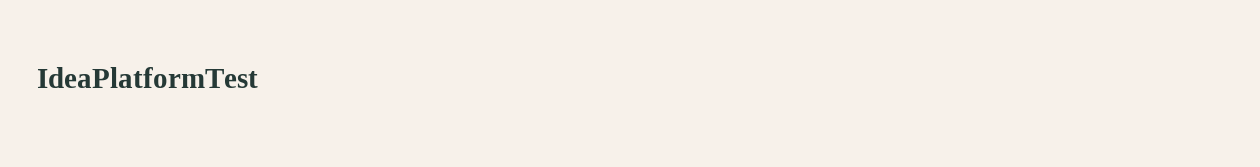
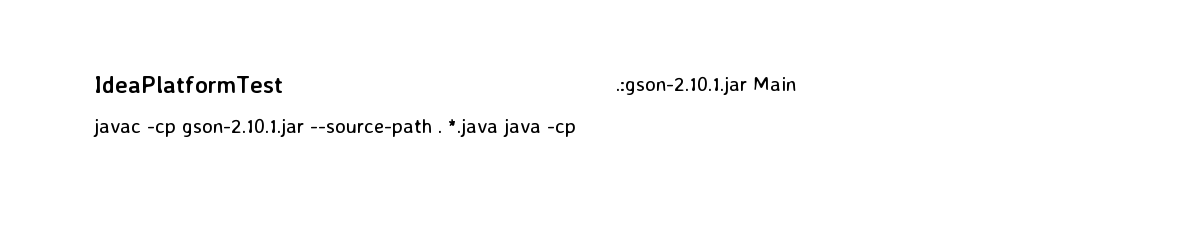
(258, 77) none -> [93,118,576,137] [616,76,796,95] // javac -cp gson-2.10.1.jar --source-path . *.java java -cp .:gson-2.10.1.jar Main

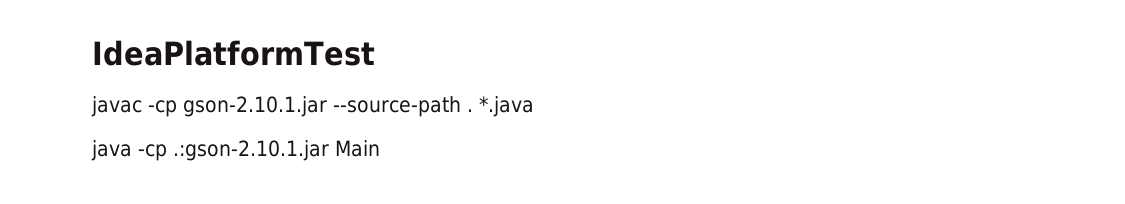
(498, 127) none -> (534, 106) //

